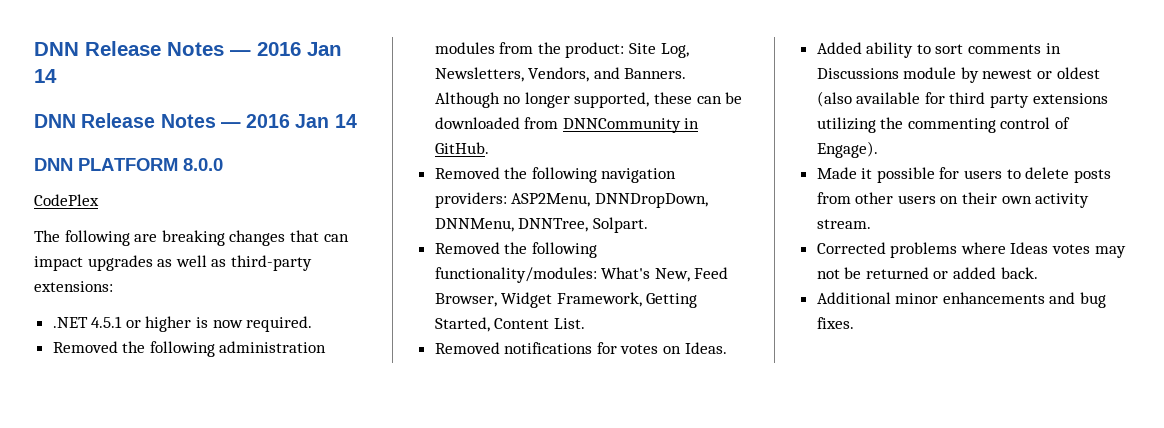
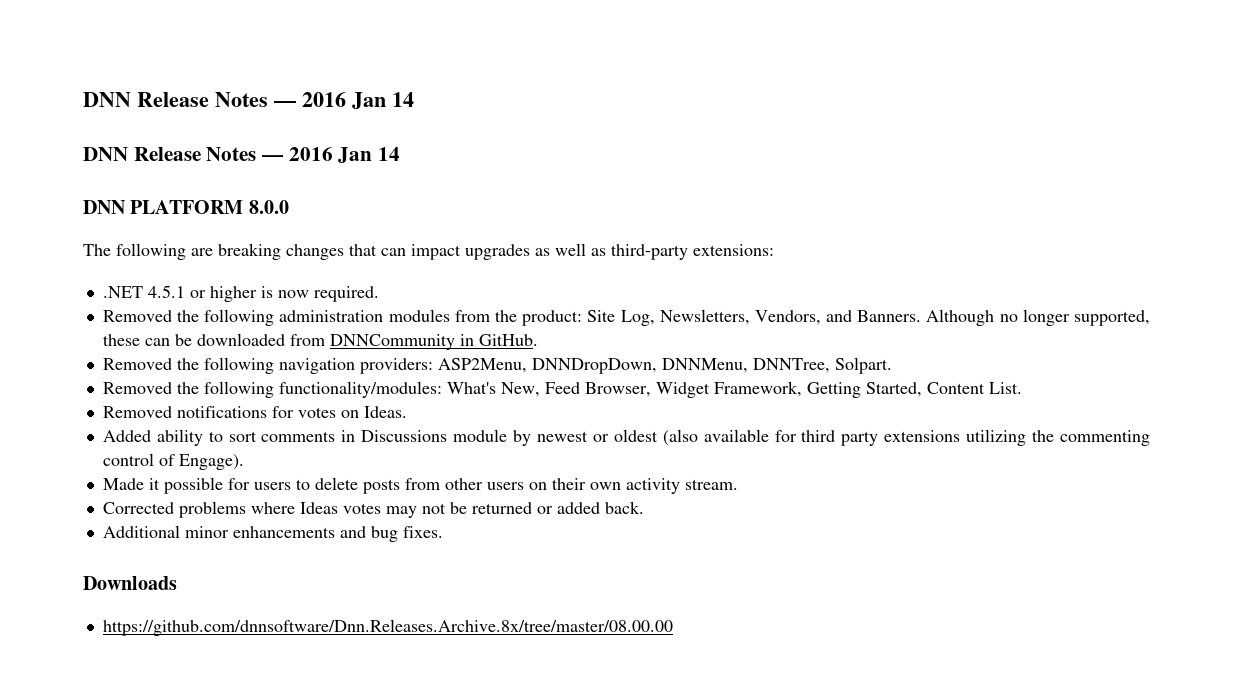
[34,194,99,206] // CodePlex -> (289, 207) none
(854, 323) none -> [83,576,177,590] [102,619,673,636] // Downloads // https://github.com/dnnsoftware/Dnn.Releases.Archive.8x/tree/master/08.00.00

